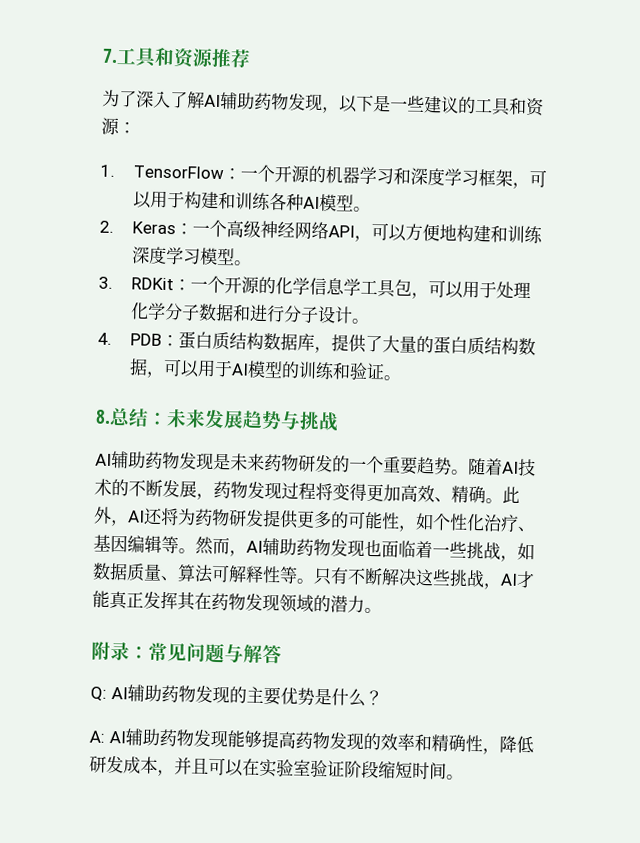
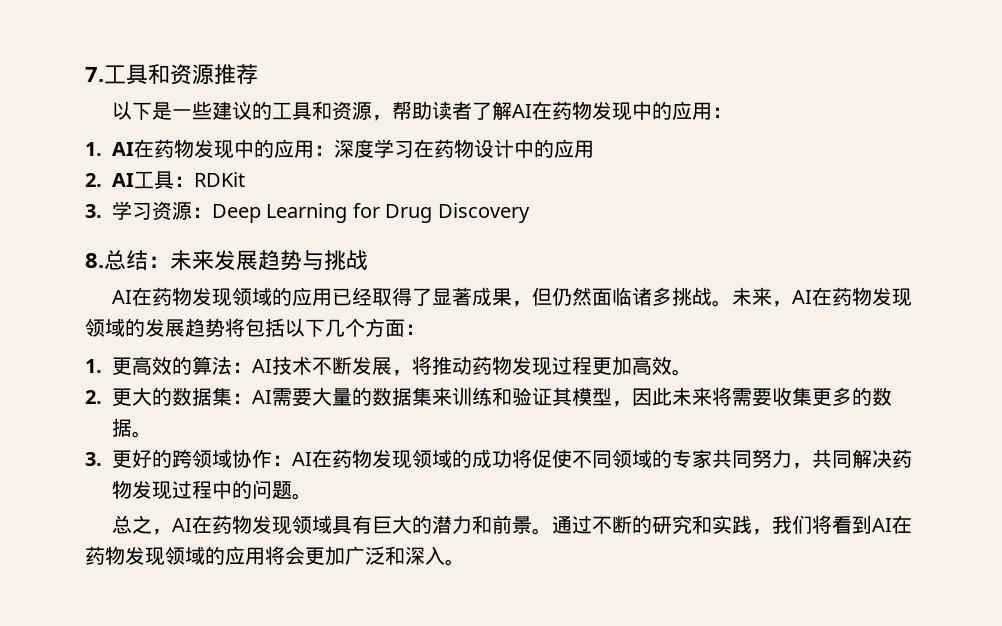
[102,89,340,114] 为了深入了解AI辅助药物发现， -> (258, 74) none
[118,122,136,134] [100,164,548,190] [133,190,372,212] [99,219,544,244] [132,246,253,266] [98,275,532,300] [130,302,370,324] [97,331,537,356] [129,358,402,381] ： // 1. TensorFlow：一个开源的机器学习和深度学习框架，可以用于构建和训练各种AI模型。 // 2. Keras：一个高级神经网络API，可以方便地构建和训练深度学习模型。 // 3. RDKit：一个开源的化学信息学工具包，可以用于处理化学分子数据和进行分子设计。 // 4. PDB：蛋白质结构数据库，提供了大量的蛋白质结构数据，可以用于AI模型的训练和验证。 -> [372,101,733,121] [85,139,594,159] [85,171,245,189] [85,201,530,223] ，帮助读者了解AI在药物发现中的应用： // 1. AI在药物发现中的应用：深度学习在药物设计中的应用 // 2. AI工具：RDKit // 3.学习资源：Deep Learning for Drug Discovery
[111,450,536,477] [94,478,520,504] [93,506,535,533] [93,534,535,562] [92,562,535,590] [92,590,382,614] [91,641,282,664] [90,684,383,707] [89,728,534,755] [89,755,447,780] 辅助药物发现是未来药物研发的一个重要趋势。随着AI技术的不断发展，药物发现过程将变得更加高效、精确。此外，AI还将为药物研发提供更多的可能性，如个性化治疗、基因编辑等。然而，AI辅助药物发现也面临着一些挑战，如数据质量、算法可解释性等。只有不断解决这些挑战，AI才能真正发挥其在药物发现领域的潜力。 // 附录：常见问题与解答 // Q: AI辅助药物发现的主要优势是什么？ // A: AI辅助药物发现能够提高药物发现的效率和精确性，降低研发成本，并且可以在实验室验证阶段缩短时间 -> [132,287,913,307] [85,318,425,337] [85,356,692,376] [85,387,892,407] [112,418,152,438] [85,449,912,469] [112,480,312,500] [112,515,913,535] [85,546,445,566] 在药物发现领域的应用已经取得了显著成果，但仍然面临诸多挑战。未来，AI在药物发现领域的发展趋势将包括以下几个方面： // 1.更高效的算法：AI技术不断发展，将推动药物发现过程更加高效。 // 2.更大的数据集：AI需要大量的数据集来训练和验证其模型，因此未来将需要收集更多的数据。 // 3.更好的跨领域协作：AI在药物发现领域的成功将促使不同领域的专家共同努力，共同解决药物发现过程中的问题。 // 总之，AI在药物发现领域具有巨大的潜力和前景。通过不断的研究和实践，我们将看到AI在药物发现领域的应用将会更加广泛和深入

